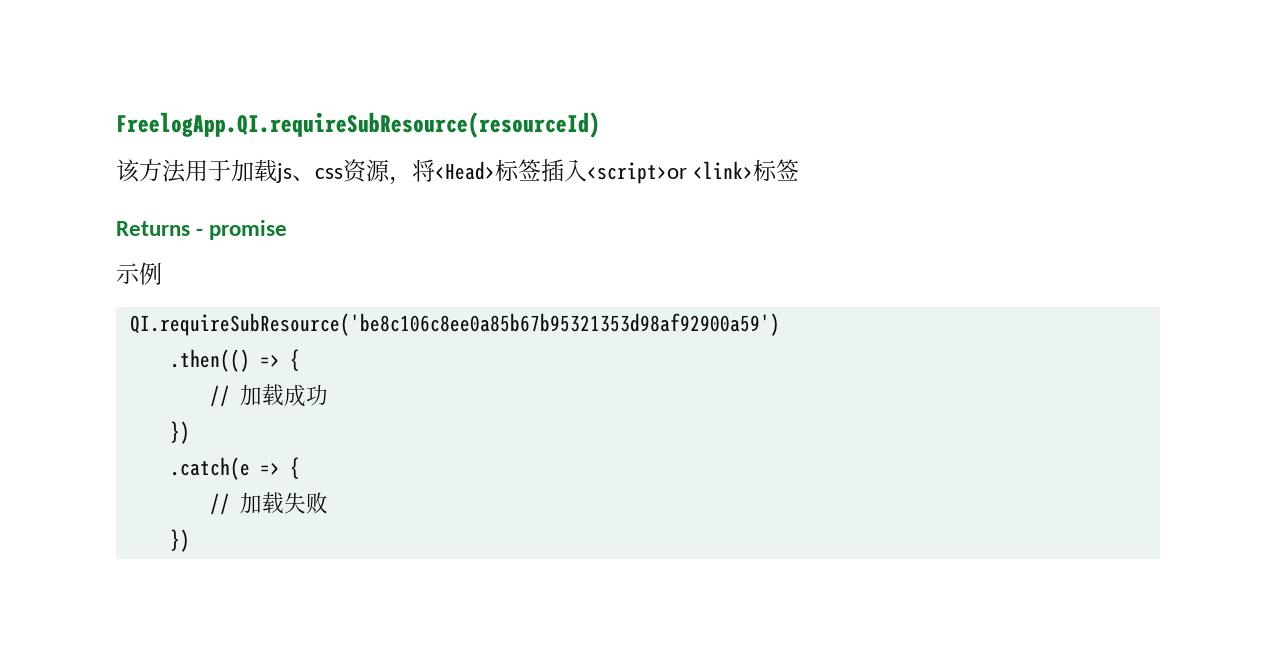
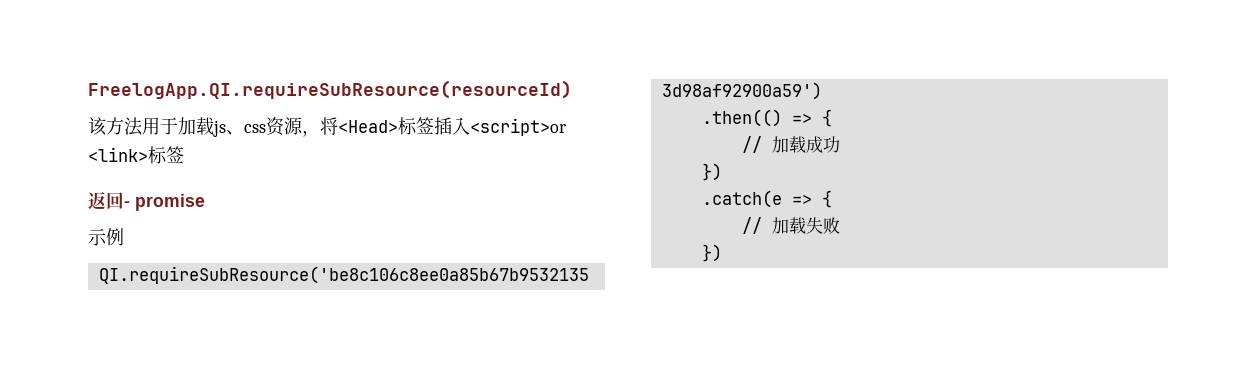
[116,221,190,236] Returns -> [88,192,124,210] 返回

